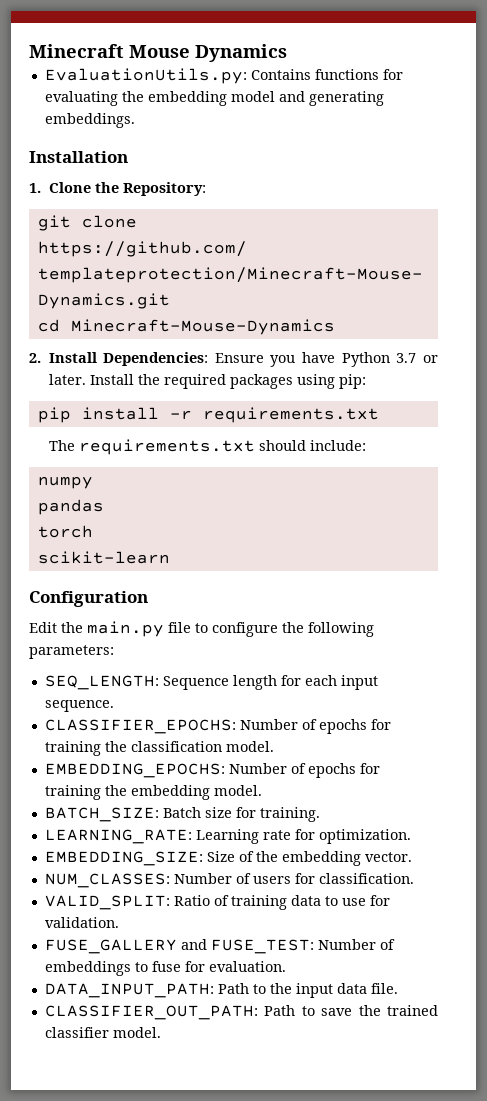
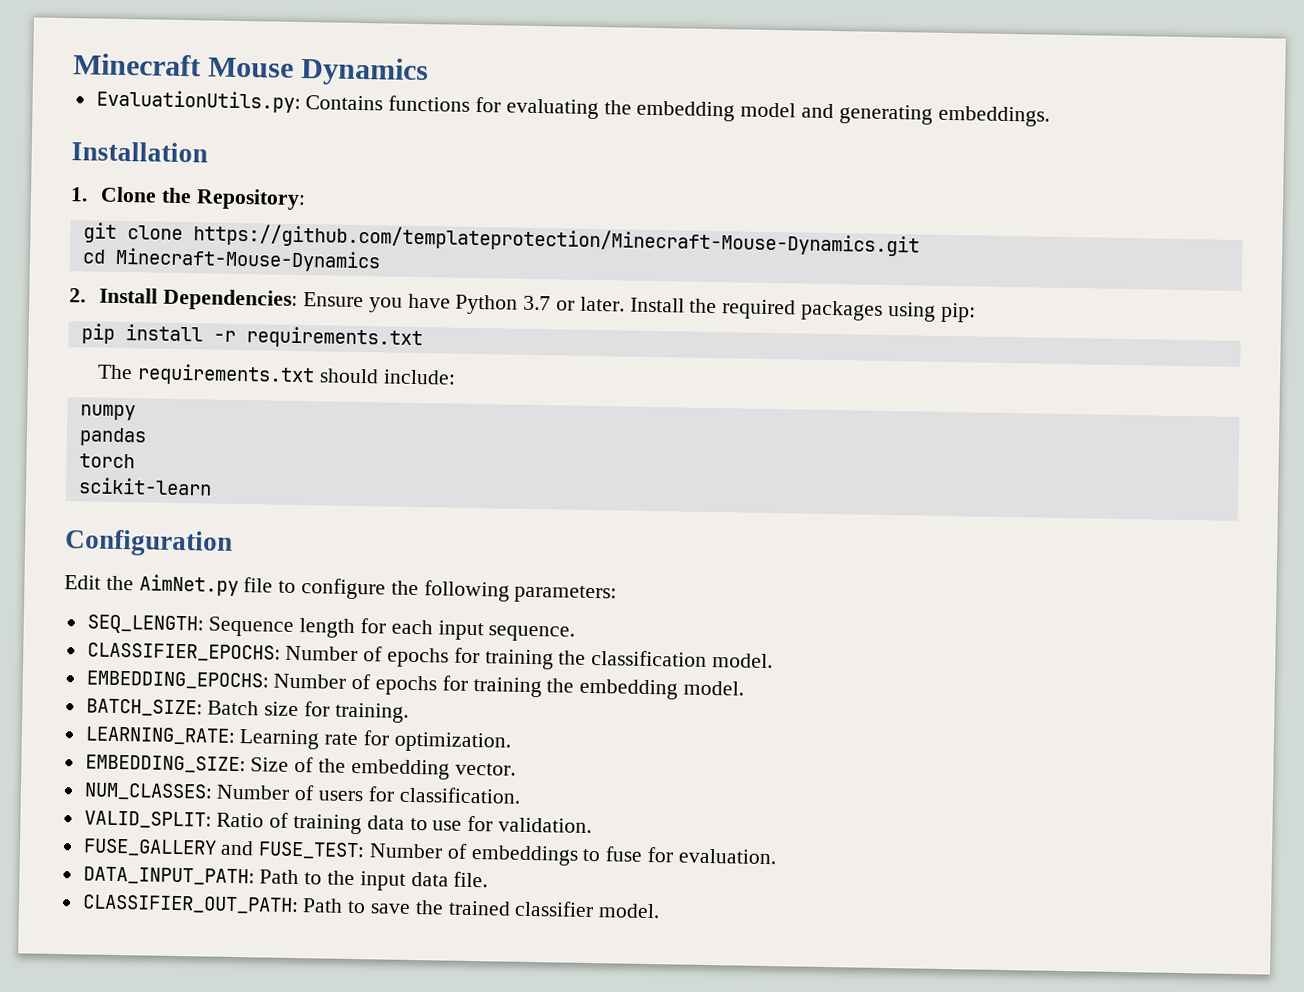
[87,621,164,637] main.py -> [138,574,239,597] AimNet.py

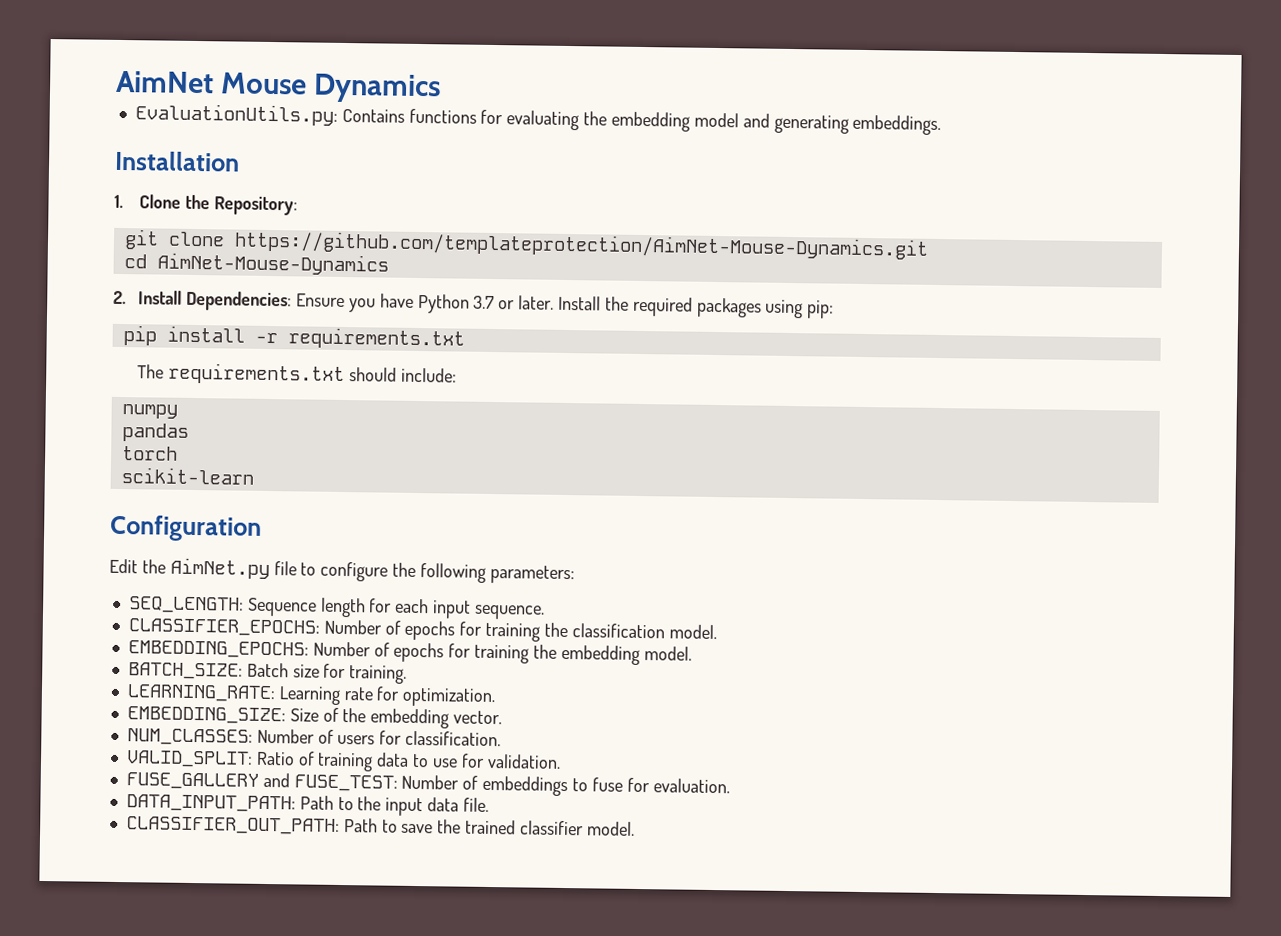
[73,53,201,77] Minecraft -> [116,70,214,94] AimNet
[192,223,920,257] https://github.com/templateprotection/Minecraft-Mouse-Dynamics.git -> [233,230,929,260] https://github.com/templateprotection/AimNet-Mouse-Dynamics.git
[114,247,381,273] Minecraft-Mouse-Dynamics -> [156,252,389,276] AimNet-Mouse-Dynamics

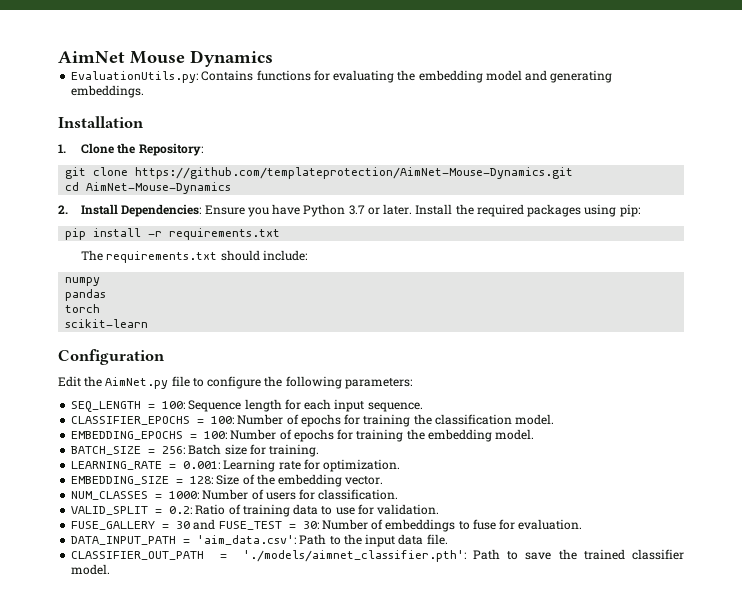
[128,596,244,614] SEQ_LENGTH: -> [71,401,186,412] SEQ_LENGTH = 100:
[127,618,320,637] CLASSIFIER_EPOCHS: -> [71,416,235,425] CLASSIFIER_EPOCHS = 100:
[127,640,309,659] EMBEDDING_EPOCHS: -> [71,431,228,440] EMBEDDING_EPOCHS = 100:
[127,662,243,680] BATCH_SIZE: -> [71,446,186,455] BATCH_SIZE = 256:
[126,684,276,703] LEARNING_RATE: -> [71,461,221,470] LEARNING_RATE = 0.001:
[126,706,286,725] EMBEDDING_SIZE: -> [71,476,214,485] EMBEDDING_SIZE = 128:
[126,728,253,746] NUM_CLASSES: -> [71,491,200,500] NUM_CLASSES = 1000:
[125,750,253,768] VALID_SPLIT: -> [71,506,193,515] VALID_SPLIT = 0.2:
[262,772,398,792] and FUSE_TEST: -> [162,519,319,530] = 30 and FUSE_TEST = 30:
[125,794,296,813] DATA_INPUT_PATH: -> [71,535,297,545] DATA_INPUT_PATH = 'aim_data.csv':
[125,816,340,835] CLASSIFIER_OUT_PATH: -> [71,550,466,562] CLASSIFIER_OUT_PATH = './models/aimnet_classifier.pth':

